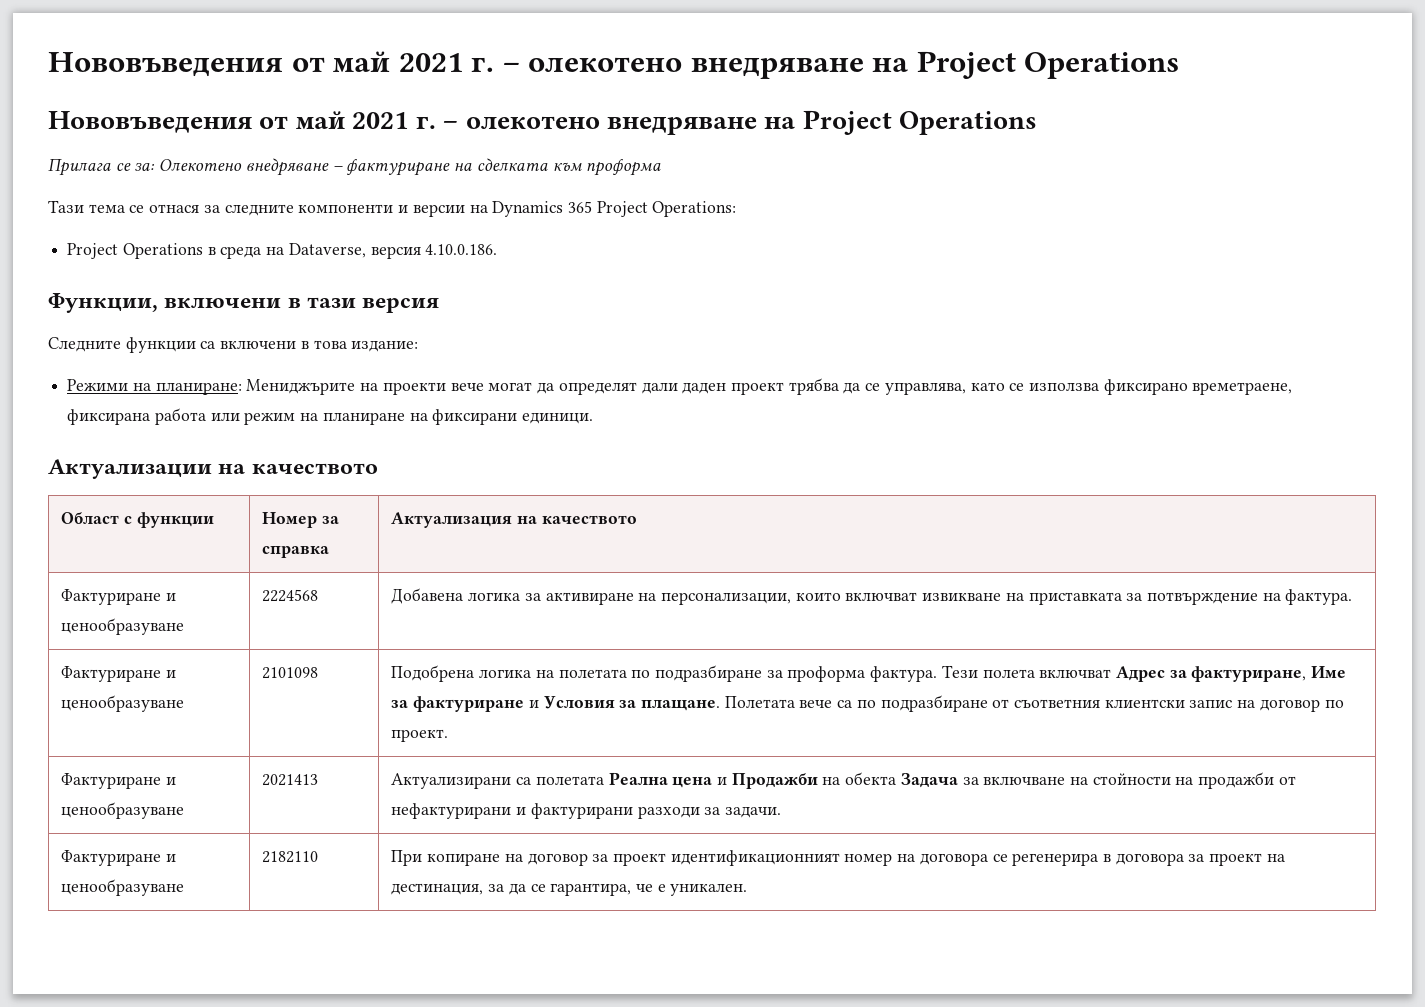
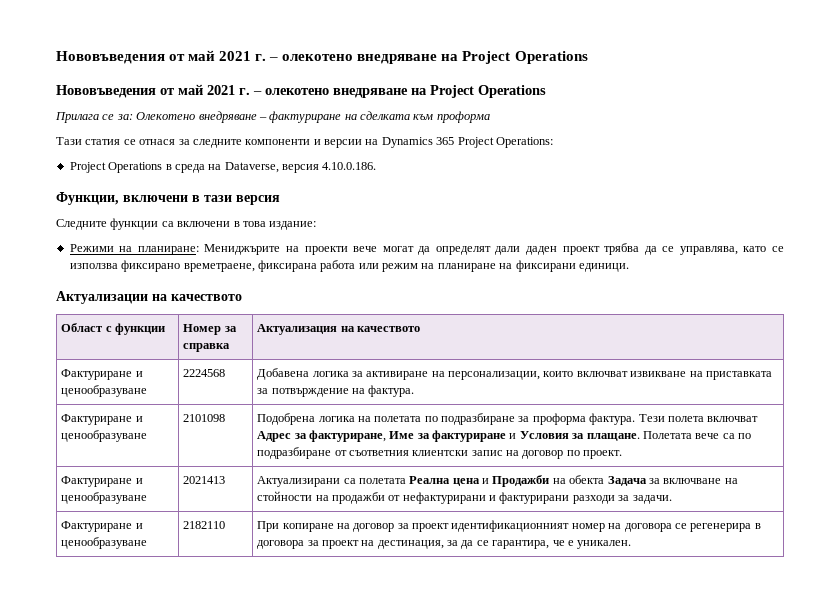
[88,204,125,213] тема -> [85,139,121,145] статия

